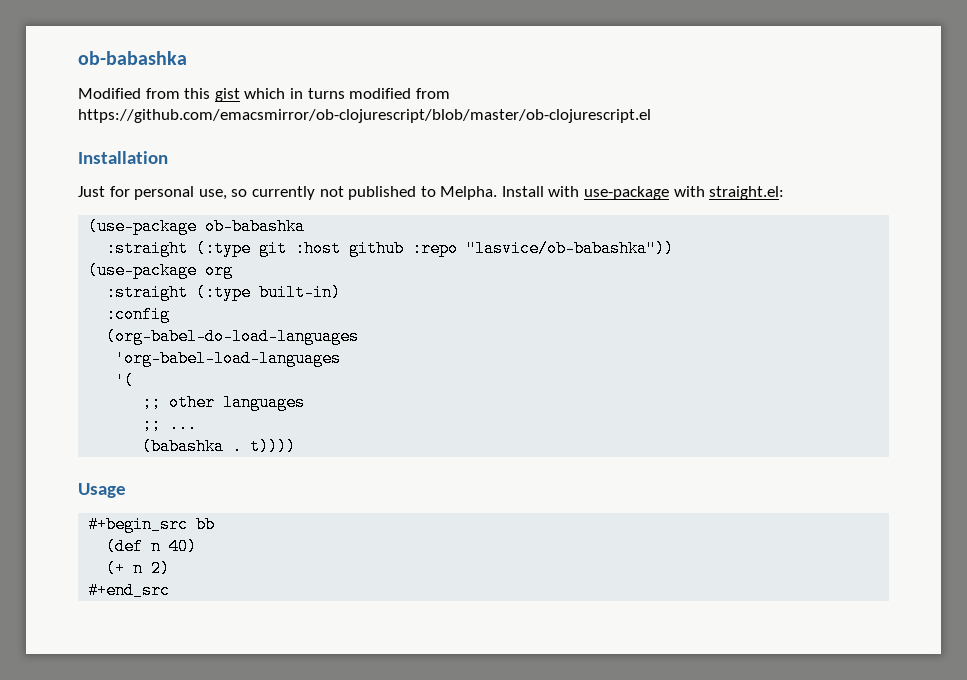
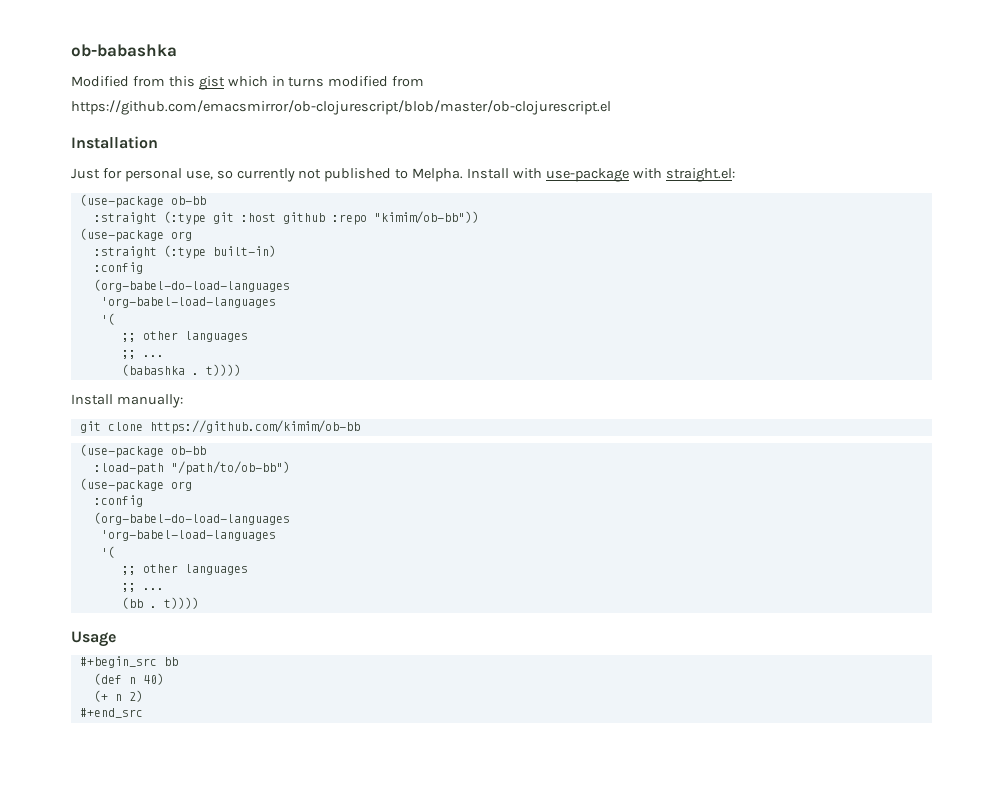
[205,218,306,235] ob-babashka -> [170,196,206,205] ob-bb
[466,240,675,257] "lasvice/ob-babashka")) -> [373,211,479,224] "kimim/ob-bb"))
(297, 446) none -> [71,394,183,408] [79,420,360,434] [79,444,206,458] [93,461,290,475] [79,478,192,492] [93,495,143,507] [93,512,290,525] [100,530,276,541] [100,546,115,558] [121,564,248,575] [121,583,164,592] [121,597,199,609] // Install manually: // git clone https://github.com/kimim/ob-bb // (use-package ob-bb // :load-path "/path/to/ob-bb") // (use-package org // :config // (org-babel-do-load-languages // 'org-babel-load-languages // '( // ;; other languages // ;; ... // (bb . t))))

